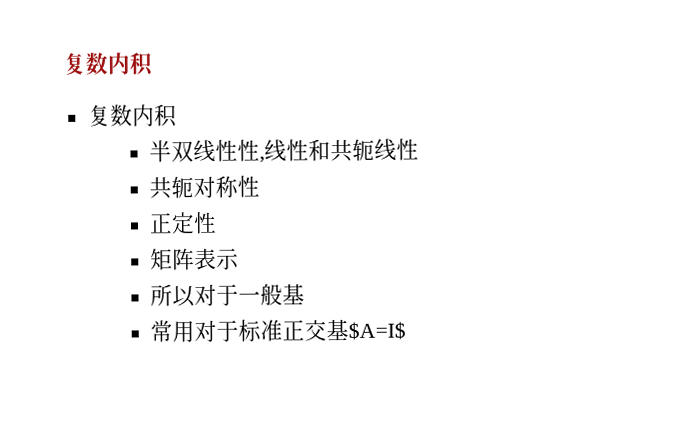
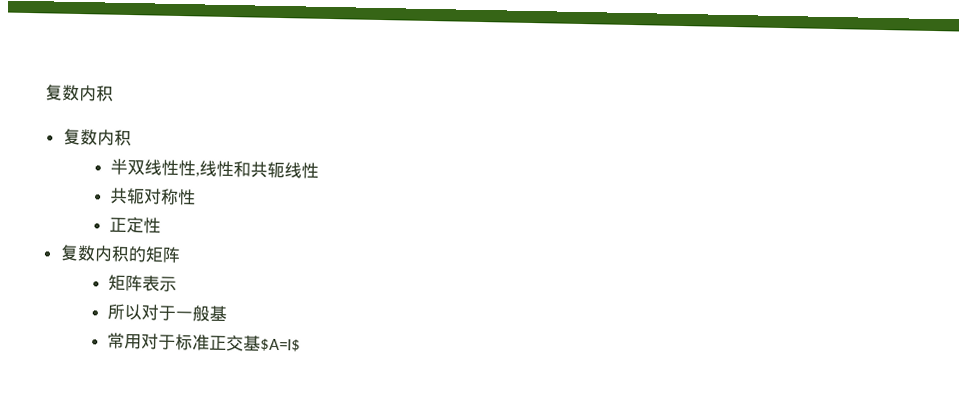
(218, 223) none -> [59,244,181,264] // 复数内积的矩阵

